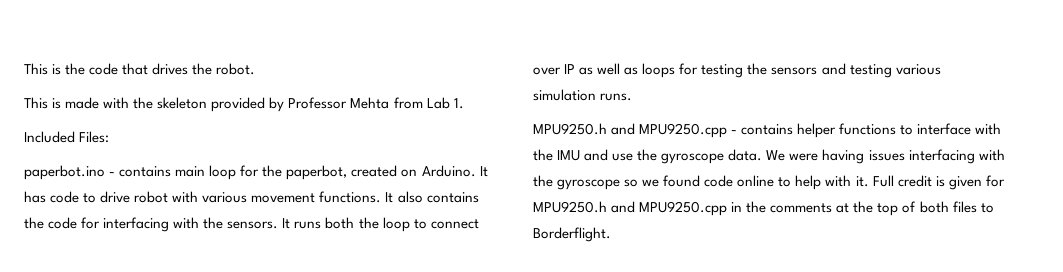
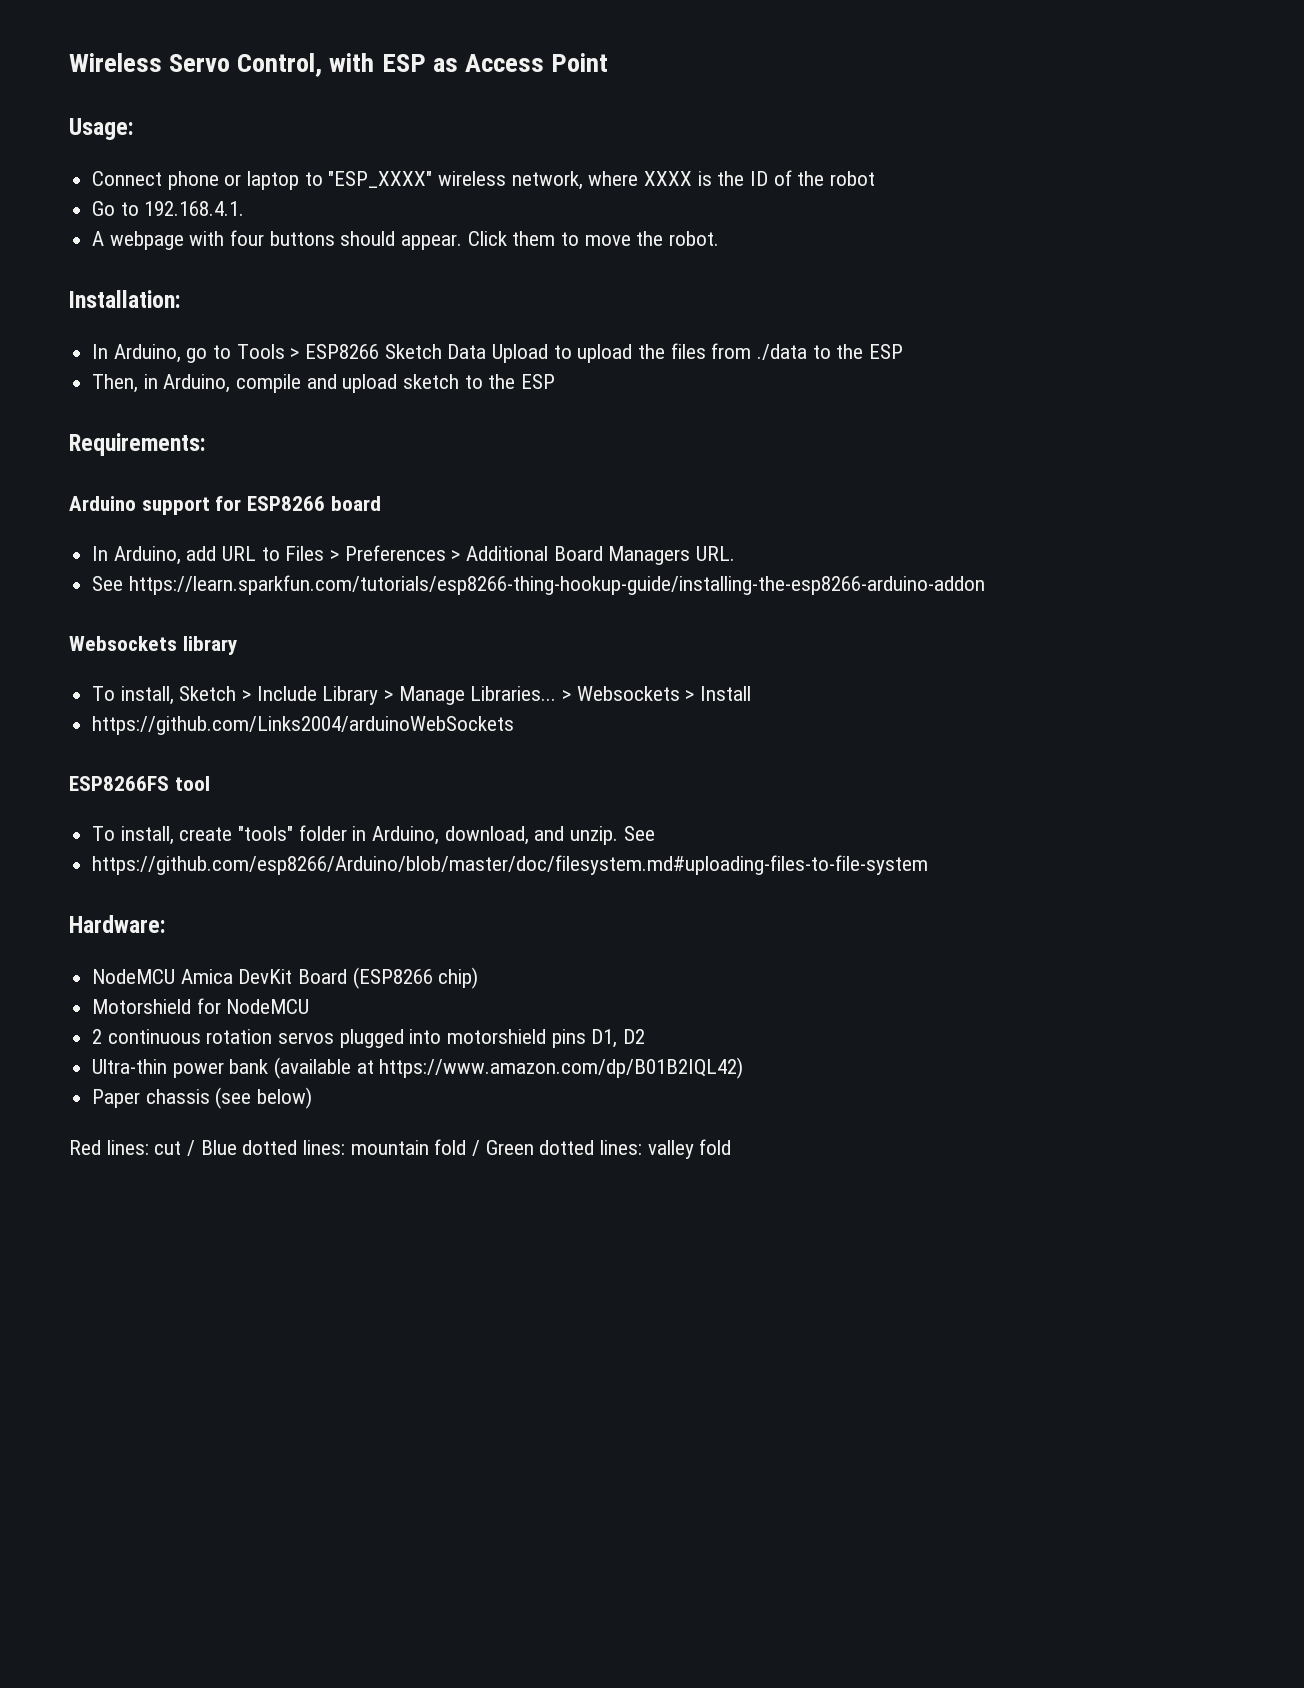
[24,63,256,75] [24,97,464,112] [24,131,110,143] [24,165,488,180] [24,191,479,203] [24,217,479,232] [533,63,941,78] [533,89,633,101] [533,123,1002,138] [533,149,1005,164] [533,175,1005,190] [533,201,994,216] [533,227,611,242] This is the code that drives the robot. // This is made with the skeleton provided by Professor Mehta from Lab 1. // Included Files: // paperbot.ino - contains main loop for the paperbot, created on Arduino. It has code to drive robot with various movement functions. It also contains the code for interfacing with the sensors. It runs both the loop to connect over IP as well as loops for testing the sensors and testing various simulation runs. // MPU9250.h and MPU9250.cpp - contains helper functions to interface with the IMU and use the gyroscope data. We were having issues interfacing with the gyroscope so we found code online to help with it. Full credit is given for MPU9250.h and MPU9250.cpp in the comments at the top of both files to Borderflight. -> [69,53,609,77] [69,118,133,140] [92,170,876,190] [92,201,245,216] [92,230,720,250] [69,290,180,308] [92,343,904,363] [92,374,556,393] [69,433,205,456] [69,496,381,515] [92,545,736,565] [92,575,985,595] [69,636,237,655] [92,686,752,705] [92,716,515,735] [69,776,210,791] [92,825,655,845] [92,855,929,875] [69,915,165,933] [92,967,479,989] [92,998,310,1014] [92,1029,646,1048] [92,1057,744,1079] [92,1087,313,1109] [69,1139,732,1159] Wireless Servo Control, with ESP as Access Point // Usage: // Connect phone or laptop to "ESP_XXXX" wireless network, where XXXX is the ID of the robot // Go to 192.168.4.1. // A webpage with four buttons should appear. Click them to move the robot. // Installation: // In Arduino, go to Tools > ESP8266 Sketch Data Upload to upload the files from ./data to the ESP // Then, in Arduino, compile and upload sketch to the ESP // Requirements: // Arduino support for ESP8266 board // In Arduino, add URL to Files > Preferences > Additional Board Managers URL. // See https://learn.sparkfun.com/tutorials/esp8266-thing-hookup-guide/installing-the-esp8266-arduino-addon // Websockets library // To install, Sketch > Include Library > Manage Libraries... > Websockets > Install // https://github.com/Links2004/arduinoWebSockets // ESP8266FS tool // To install, create "tools" folder in Arduino, download, and unzip. See // https://github.com/esp8266/Arduino/blob/master/doc/filesystem.md#uploading-files-to-file-system // Hardware: // NodeMCU Amica DevKit Board (ESP8266 chip) // Motorshield for NodeMCU // 2 continuous rotation servos plugged into motorshield pins D1, D2 // Ultra-thin power bank (available at https://www.amazon.com/dp/B01B2IQL42) // Paper chassis (see below) // Red lines: cut / Blue dotted lines: mountain fold / Green dotted lines: valley fold

